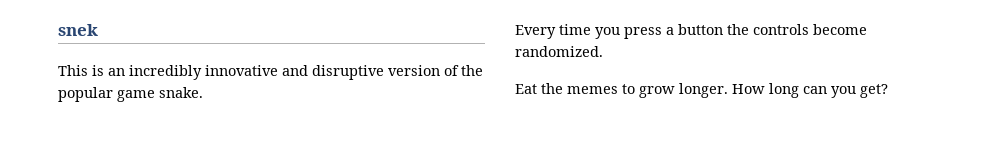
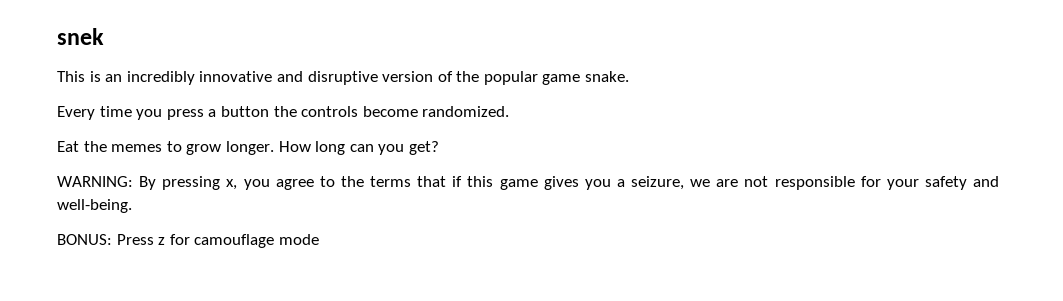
(888, 91) none -> [57,176,999,190] [57,199,132,213] [57,234,319,248] // WARNING: By pressing x, you agree to the terms that if this game gives you a seizure, we are not responsible for your safety and well-being. // BONUS: Press z for camouflage mode

